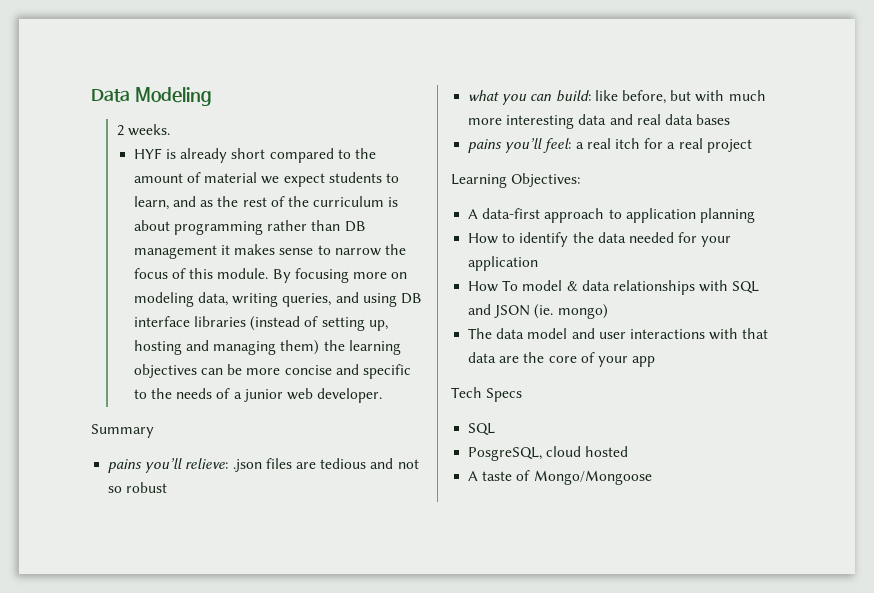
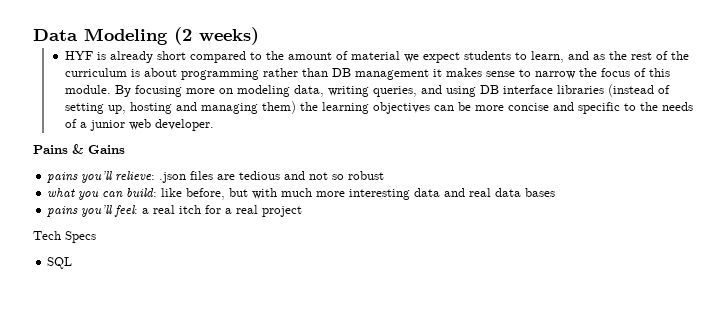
[116,124,171,136] // 2 weeks. -> [174,27,259,45] (2 weeks)
[91,424,154,438] Summary -> [33,144,125,154] Pains & Gains
[451,173,581,188] [468,208,755,223] [468,232,732,247] [468,256,539,271] [468,280,760,295] [468,304,608,319] [468,328,769,340] [468,352,656,367] [451,387,523,402] [468,423,496,436] [468,446,629,461] [468,470,652,485] Learning Objectives: // A data-first approach to application planning // How to identify the data needed for your application // How To model & data relationships with SQL and JSON (ie. mongo) // The data model and user interactions with that data are the core of your app // Tech Specs // SQL // PosgreSQL, cloud hosted // A taste of Mongo/Mongoose -> [33,231,96,243] [47,257,73,269] Tech Specs // SQL

